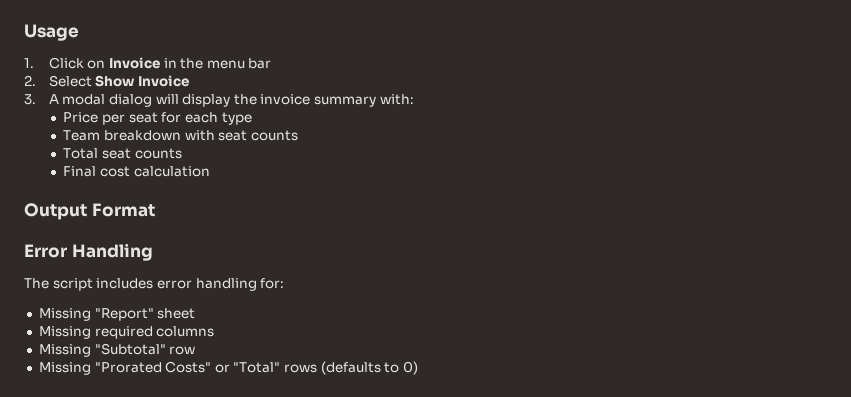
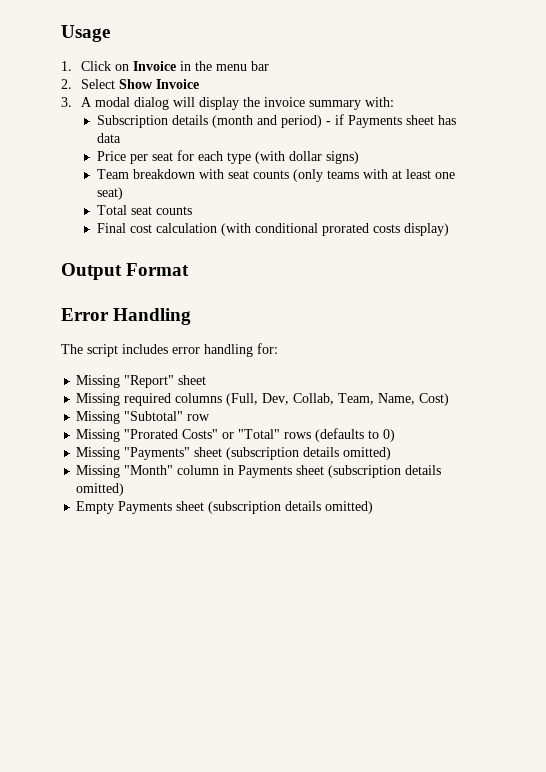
(414, 99) none -> [96,114,456,128] [96,133,121,143] // Subscription details (month and period) - if Payments sheet has data
(252, 118) none -> [254,151,359,164] (with dollar signs)
(299, 135) none -> [292,169,455,182] [96,187,123,200] (only teams with at least one seat)
(210, 171) none -> [220,223,449,236] (with conditional prorated costs display)
(215, 331) none -> [226,393,450,406] (Full, Dev, Collab, Team, Name, Cost)
(419, 368) none -> [76,447,392,460] [76,465,442,478] [76,483,125,496] [76,501,374,514] // Missing "Payments" sheet (subscription details omitted) // Missing "Month" column in Payments sheet (subscription details omitted) // Empty Payments sheet (subscription details omitted)

